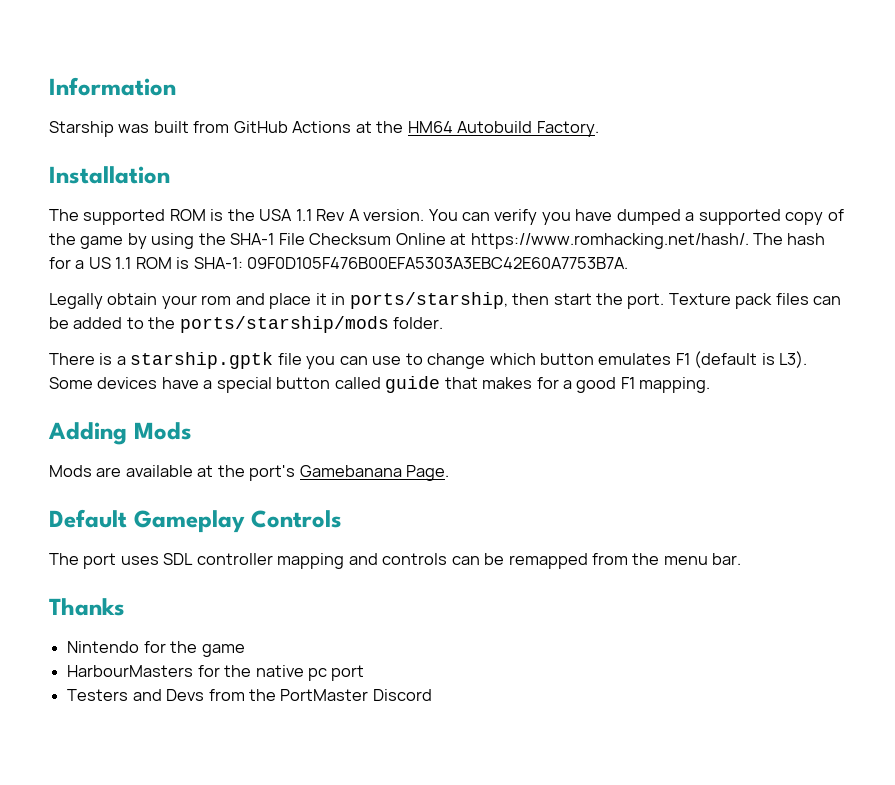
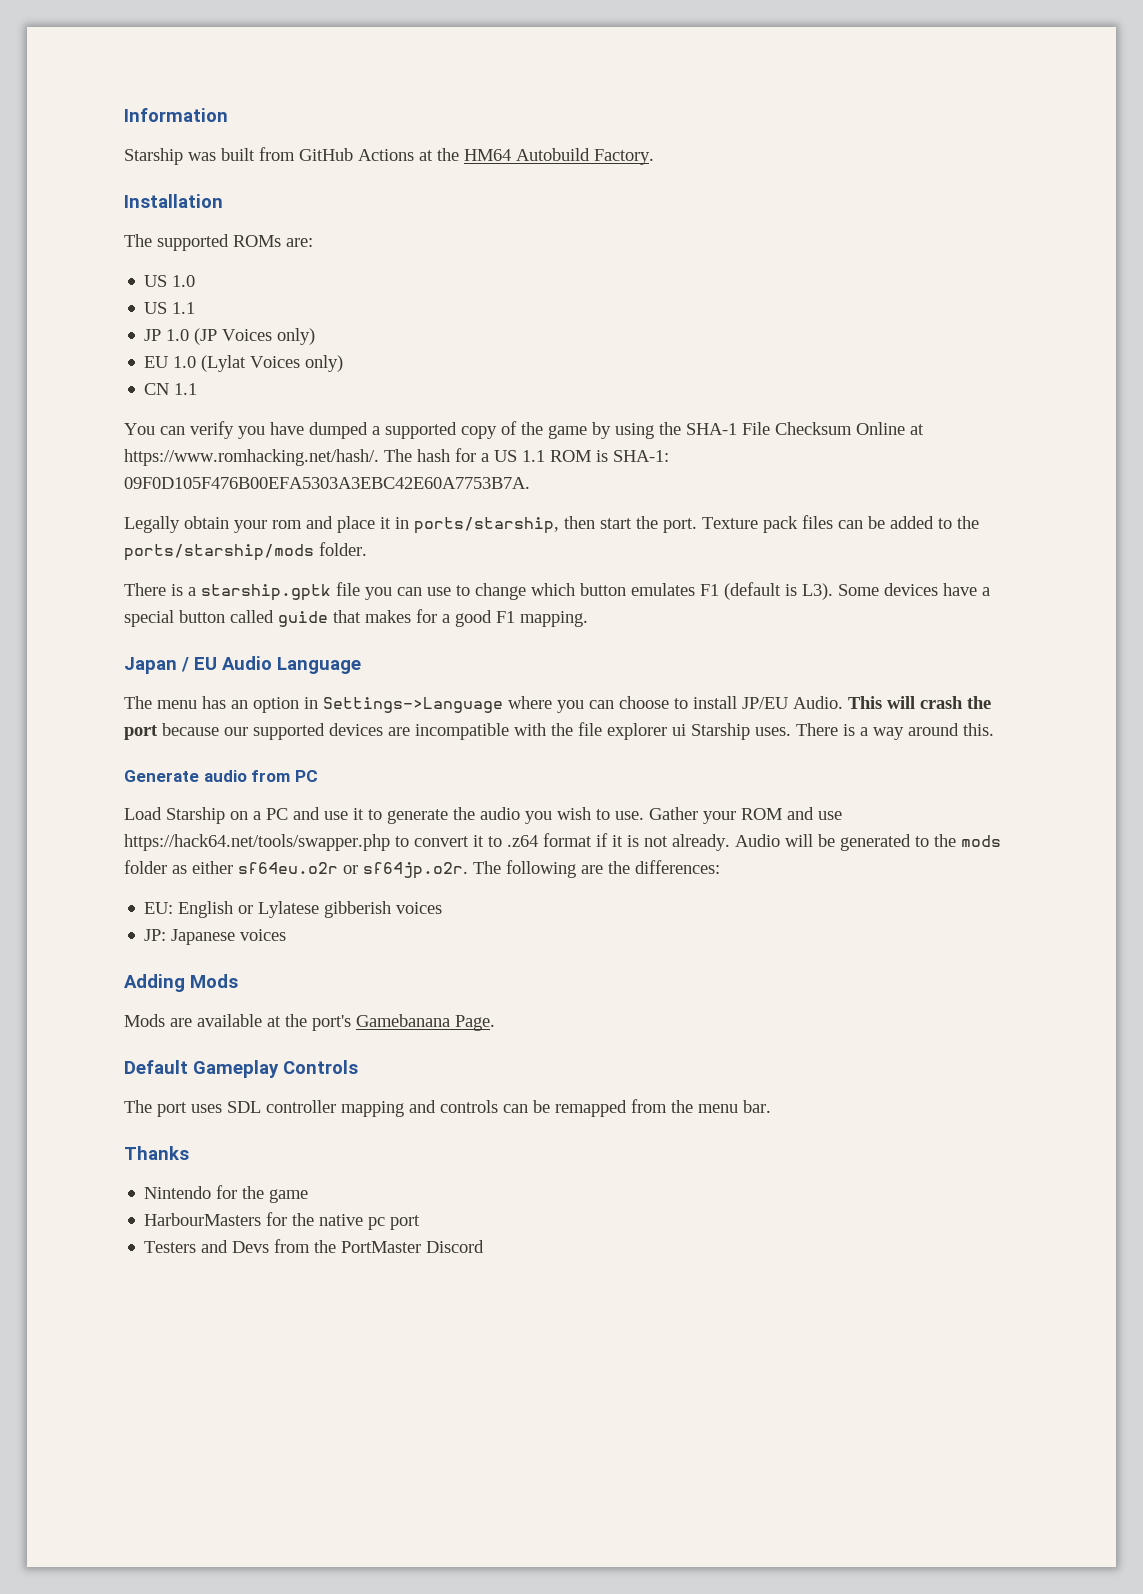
[169,209,425,221] ROM is the USA 1.1 Rev A version. -> [233,235,313,247] [144,275,196,287] [144,302,196,314] [144,328,316,345] [144,355,344,372] [144,383,198,395] ROMs are: // US 1.0 // US 1.1 // JP 1.0 (JP Voices only) // EU 1.0 (Lylat Voices only) // CN 1.1 //
(711, 385) none -> [124,656,361,674] [124,696,991,713] [124,722,994,740] [124,770,318,782] [124,807,842,824] [124,833,1001,851] [124,860,720,879] [144,901,443,918] [144,929,287,945] // Japan / EU Audio Language // The menu has an option in Settings->Language where you can choose to install JP/EU Audio. This will crash the port because our supported devices are incompatible with the file explorer ui Starship uses. There is a way around this. // Generate audio from PC // Load Starship on a PC and use it to generate the audio you wish to use. Gather your ROM and use https://hack64.net/tools/swapper.php to convert it to .z64 format if it is not already. Audio will be generated to the mods folder as either sf64eu.o2r or sf64jp.o2r. The following are the differences: // EU: English or Lylatese gibberish voices // JP: Japanese voices

